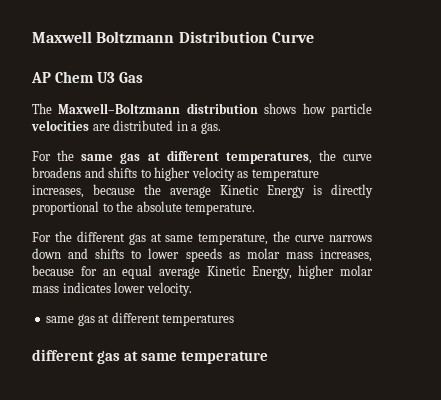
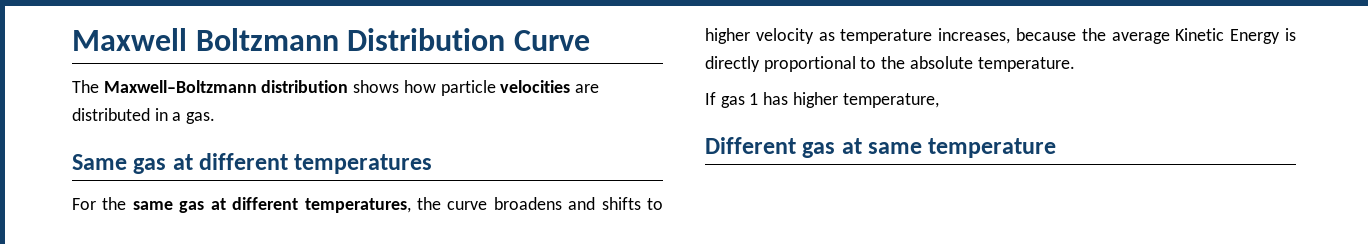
[31,71,144,83] // AP Chem U3 Gas -> (590, 40) none
(221, 128) none -> [72,153,433,174] // Same gas at different temperatures
[32,231,372,245] [32,248,372,262] [32,265,373,279] [32,282,192,296] [46,312,235,326] [32,349,94,361] For the different gas at same temperature, the curve narrows down and shifts to lower speeds as molar mass increases, because for an equal average Kinetic Energy, higher molar mass indicates lower velocity. // same gas at different temperatures // different -> [705,92,939,108] [705,137,796,154] If gas 1 has higher temperature, // Different

